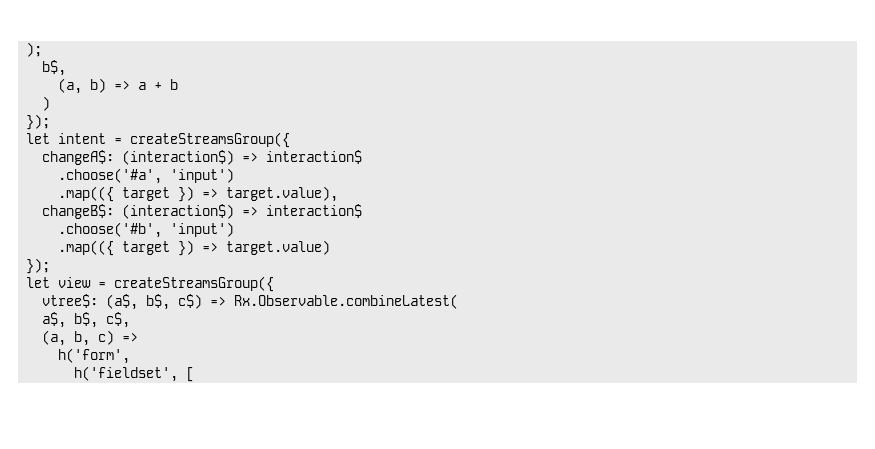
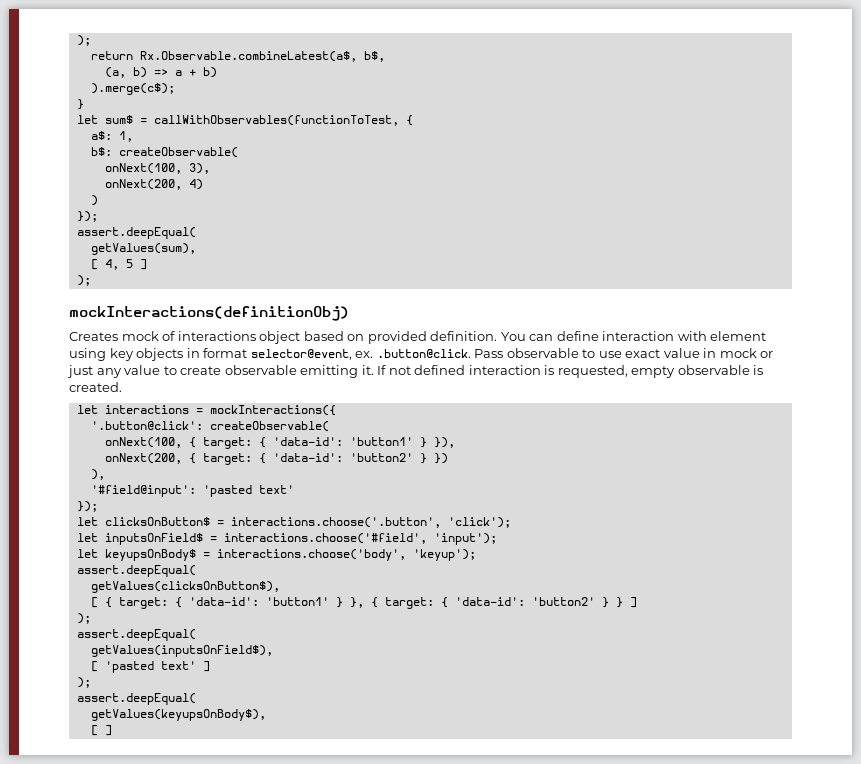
[26,42,43,57] ); // -> [76,35,91,46] [90,51,357,62] ); // return Rx.Observable.combineLatest(a$,
[170,79,179,90] [42,96,51,111] [26,114,51,130] [26,132,291,148] [42,150,363,165] [58,168,235,184] [58,186,339,202] [42,204,363,219] [58,222,235,238] [58,240,331,256] [26,258,51,274] [26,276,275,292] [42,294,459,310] [42,312,131,328] [42,330,139,346] [58,348,131,364] [74,366,195,382] b // ) // }); // let intent = createStreamsGroup({ // changeA$: (interaction$) => interaction$ // .choose('#a', 'input') // .map(({ target }) => target.value), // changeB$: (interaction$) => interaction$ // .choose('#b', 'input') // .map(({ target }) => target.value) // }); // let view = createStreamsGroup({ // vtree$: (a$, b$, c$) => Rx.Observable.combineLatest( // a$, b$, c$, // (a, b, c) => // h('form', // h('fieldset', [ -> [202,67,217,78] [90,83,175,95] [76,99,84,110] [76,115,413,126] [90,131,133,142] [90,147,238,158] [104,163,210,174] [104,179,203,190] [90,195,98,206] [76,211,98,222] [76,227,196,239] [90,243,196,255] [90,259,147,270] [76,275,91,286] [69,306,349,321] [69,331,767,344] [69,348,774,361] [67,365,764,378] [69,382,122,392] [76,405,336,416] [90,421,329,432] [104,437,455,449] [104,453,448,465] [90,469,105,480] [90,485,294,497] [76,501,98,512] [76,517,511,528] [76,533,497,545] [76,549,476,561] [76,565,196,577] [90,581,280,593] [90,597,637,609] [76,613,91,624] [76,629,196,641] [90,645,273,657] [90,661,210,673] [76,677,91,688] [76,693,196,705] [90,709,266,721] [90,725,112,736] b) // ).merge(c$); // } // let sum$ = callWithObservables(functionToTest, { // a$: 1, // b$: createObservable( // onNext(100, 3), // onNext(200, 4) // ) // }); // assert.deepEqual( // getValues(sum), // [ 4, 5 ] // ); // mockInteractions(definitionObj) // Creates mock of interactions object based on provided definition. You can define interaction with element using key objects in format selector@event, ex. .button@click. Pass observable to use exact value in mock or just any value to create observable emitting it. If not defined interaction is requested, empty observable is created. // let interactions = mockInteractions({ // '.button@click': createObservable( // onNext(100, { target: { 'data-id': 'button1' } }), // onNext(200, { target: { 'data-id': 'button2' } }) // ), // '#field@input': 'pasted text' // }); // let clicksOnButton$ = interactions.choose('.button', 'click'); // let inputsOnField$ = interactions.choose('#field', 'input'); // let keyupsOnBody$ = interactions.choose('body', 'keyup'); // assert.deepEqual( // getValues(clicksOnButton$), // [ { target: { 'data-id': 'button1' } }, { target: { 'data-id': 'button2' } } ] // ); // assert.deepEqual( // getValues(inputsOnField$), // [ 'pasted text' ] // ); // assert.deepEqual( // getValues(keyupsOnBody$), // [ ]

